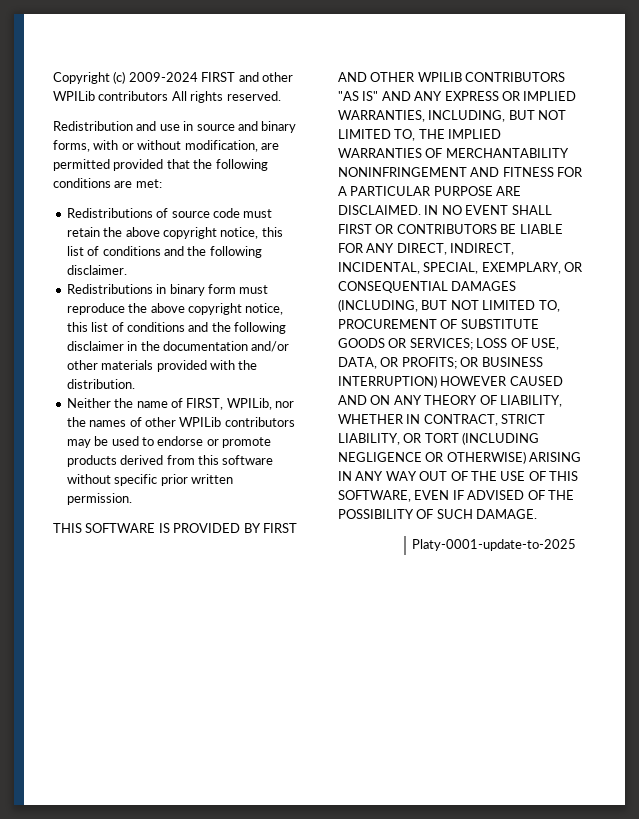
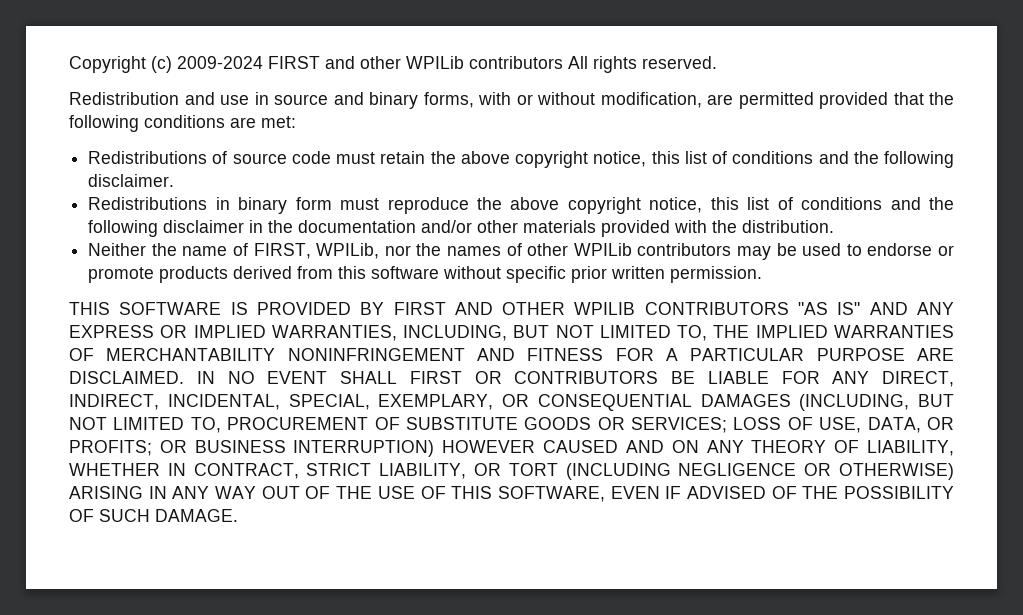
[412,539,577,551] // Platy-0001-update-to-2025 -> (238, 515) none

